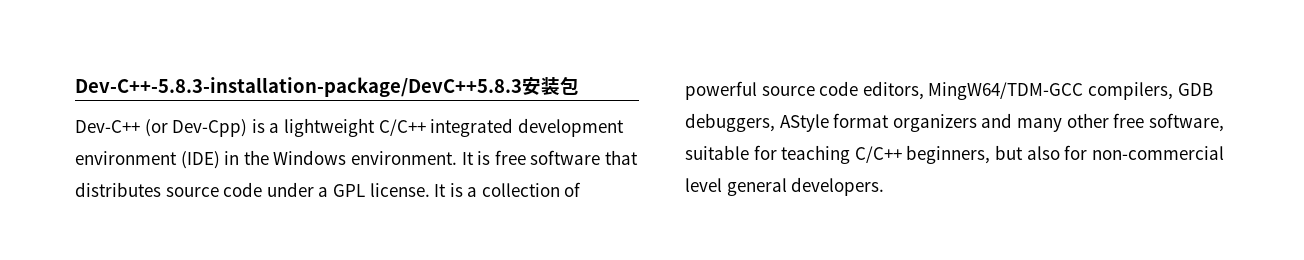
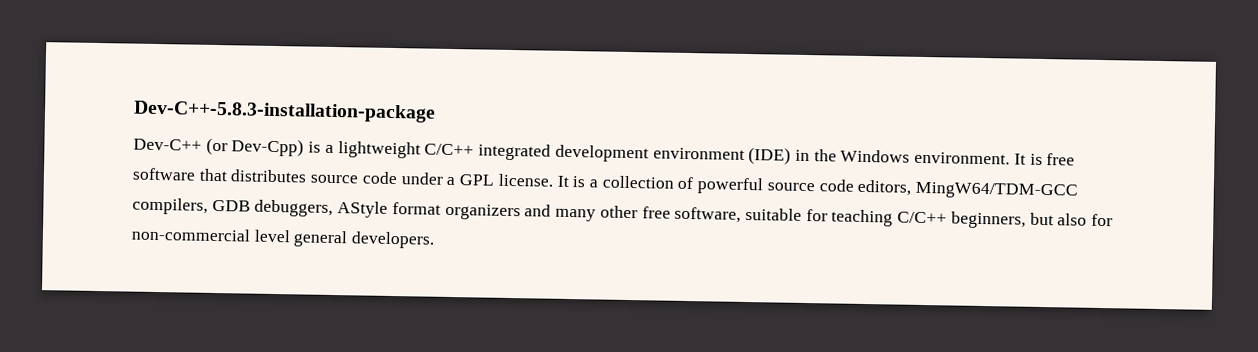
[75,76,579,97] Dev-C++-5.8.3-installation-package/DevC++5.8.3安装包 -> [133,100,436,123] Dev-C++-5.8.3-installation-package

